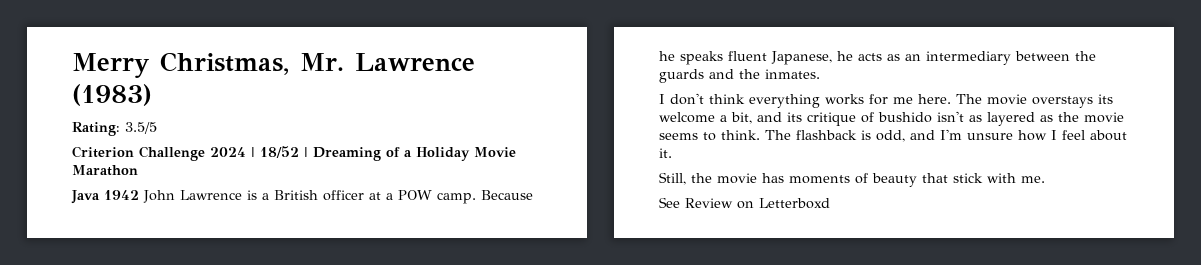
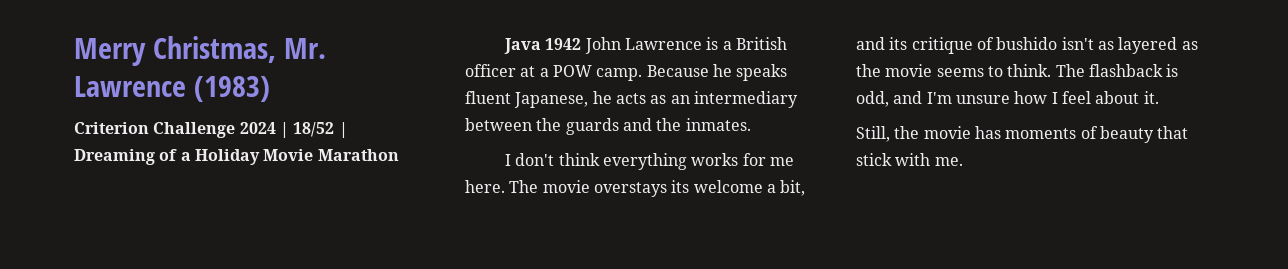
[72,122,157,136] // Rating: 3.5/5 -> (270, 89) none
[659,197,830,209] // See Review on Letterboxd -> (963, 161) none

